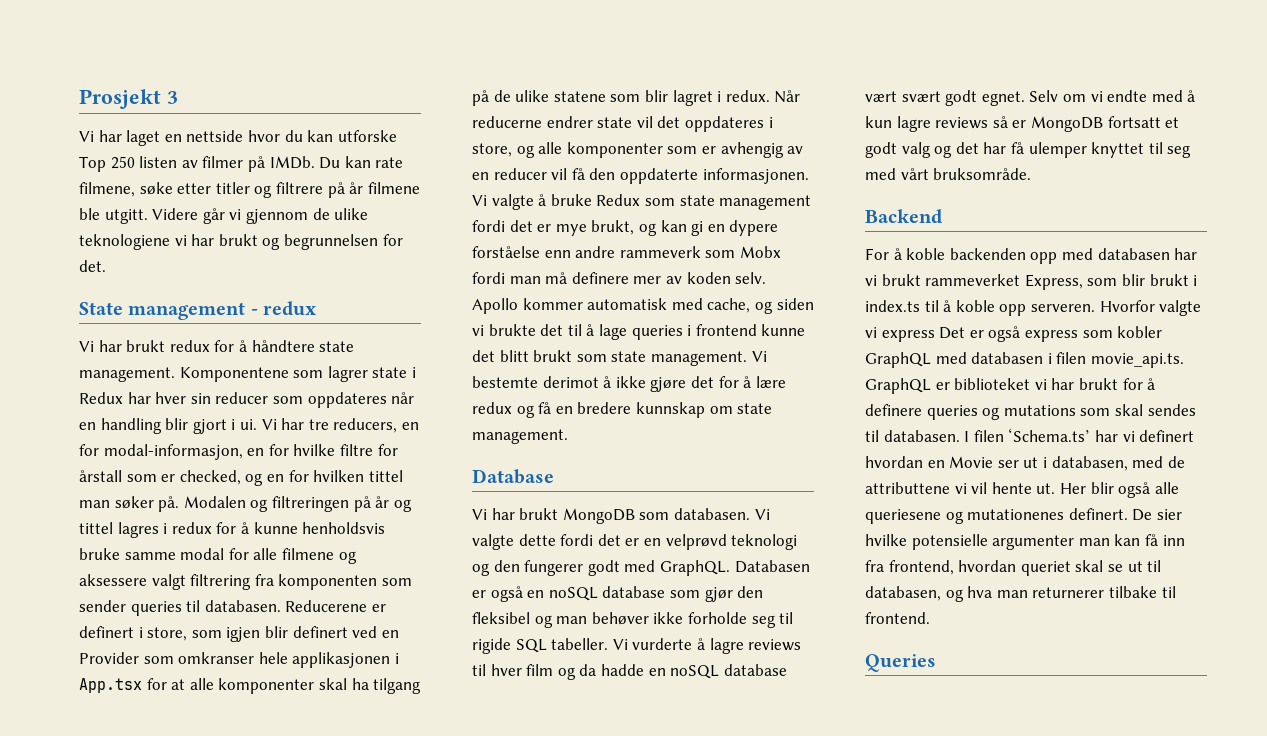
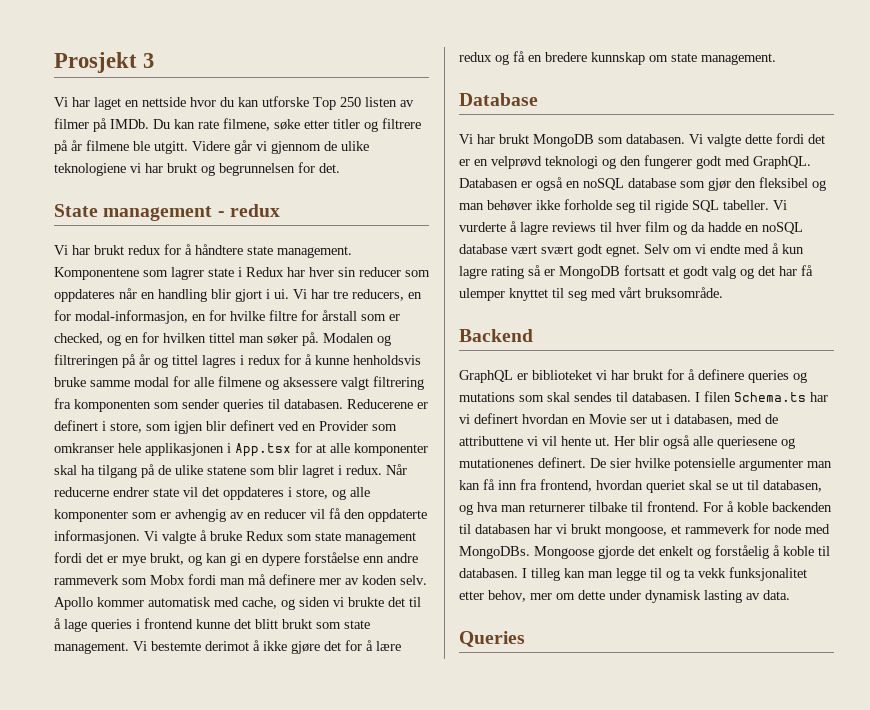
[935,117,989,129] reviews -> [491,266,524,279] rating
[865,248,1198,264] [865,274,1198,290] [865,300,1202,316] [865,326,1163,342] [865,352,1184,368] For å koble backenden opp med databasen har vi brukt rammeverket Express, som blir brukt i index.ts til å koble opp serveren. Hvorfor valgte vi express Det er også express som kobler GraphQL med databasen i filen movie_api.ts. -> (533, 335) none
[1008,428,1091,442] ‘Schema.ts’ -> [734,392,806,402] Schema.ts
(930, 618) none -> [703,501,832,512] [459,523,830,537] [459,545,830,559] [459,567,807,581] [459,590,790,603] For å koble backenden til databasen har vi brukt mongoose, et rammeverk for node med MongoDBs. Mongoose gjorde det enkelt og forståelig å koble til databasen. I tilleg kan man legge til og ta vekk funksjonalitet etter behov, mer om dette under dynamisk lasting av data.

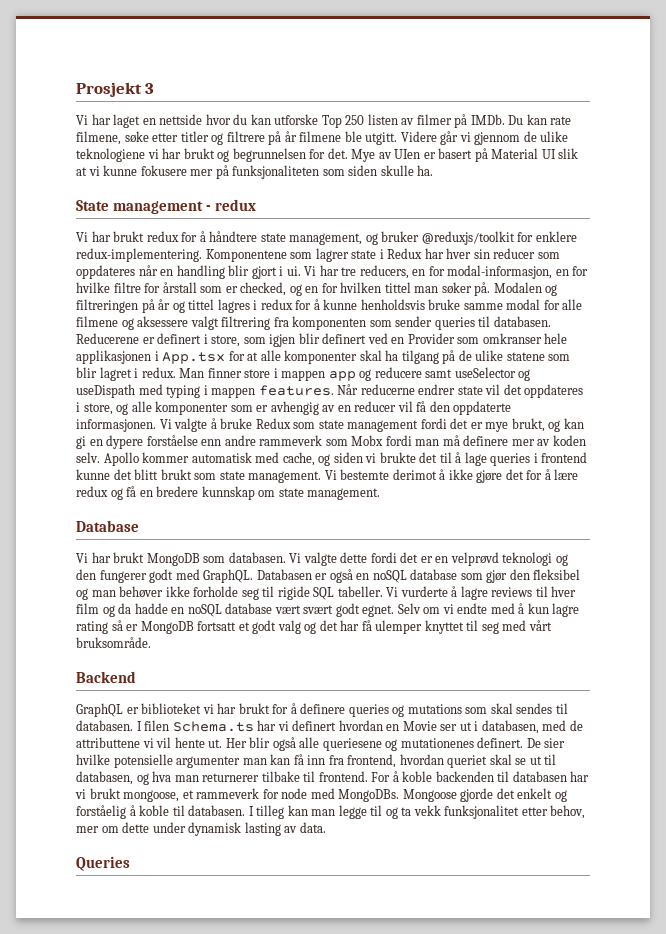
(340, 168) none -> [351,148,579,162] [76,165,434,179] Mye av UIen er basert på Material UI slik at vi kunne fokusere mer på funksjonaliteten som siden skulle ha.
[277,246,352,258] management. -> [289,231,577,245] [76,248,202,262] management, og bruker @reduxjs/toolkit for enklere redux-implementering.
(382, 470) none -> [179,367,531,381] [76,384,334,398] Man finner store i mappen app og reducere samt useSelector og useDispath med typing i mappen features.

